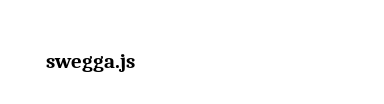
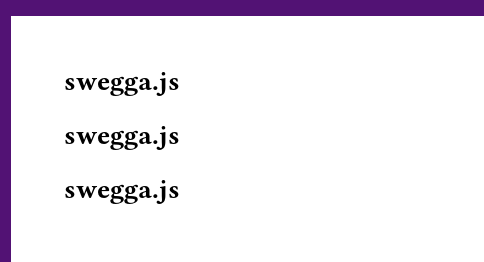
[46,54,135,72] swegga.js -> [64,72,180,96] [64,126,180,150] [64,180,180,204] swegga.js // swegga.js // swegga.js

